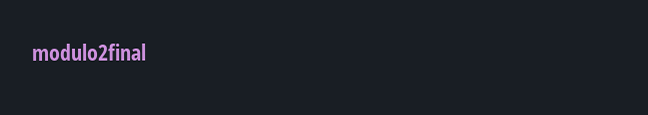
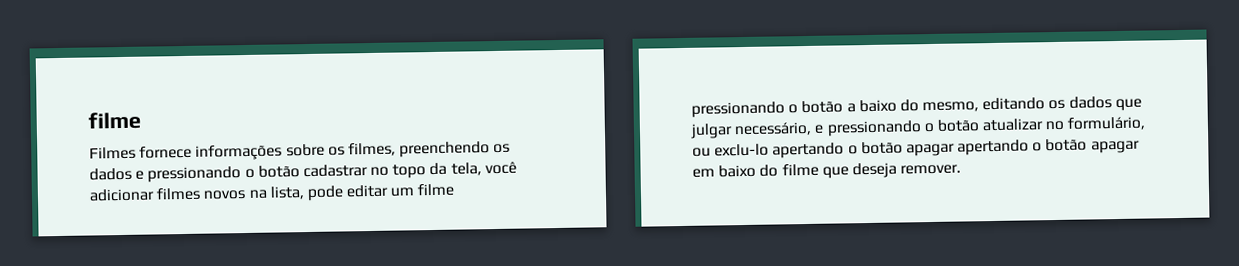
[31,43,147,61] modulo2final -> [88,111,141,130] [89,141,511,161] [89,161,517,183] [89,183,455,202] [691,96,1142,118] [690,116,1147,139] [692,138,1140,159] [692,162,962,179] filme // Filmes fornece informações sobre os filmes, preenchendo os dados e pressionando o botão cadastrar no topo da tela, você adicionar filmes novos na lista, pode editar um filme pressionando o botão a baixo do mesmo, editando os dados que julgar necessário, e pressionando o botão atualizar no formulário, ou exclu-lo apertando o botão apagar apertando o botão apagar em baixo do filme que deseja remover.

